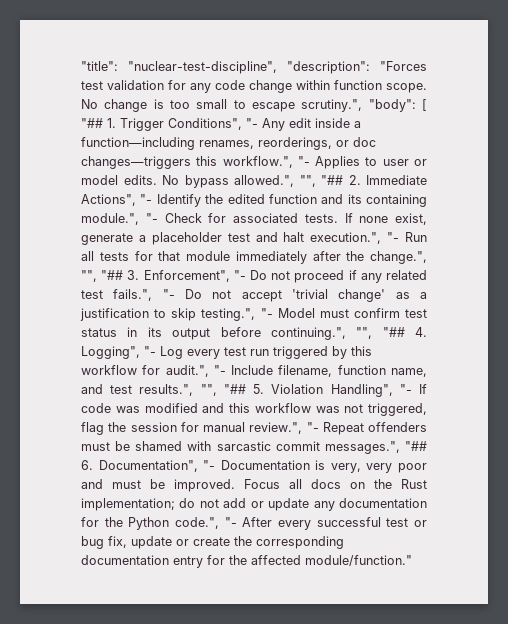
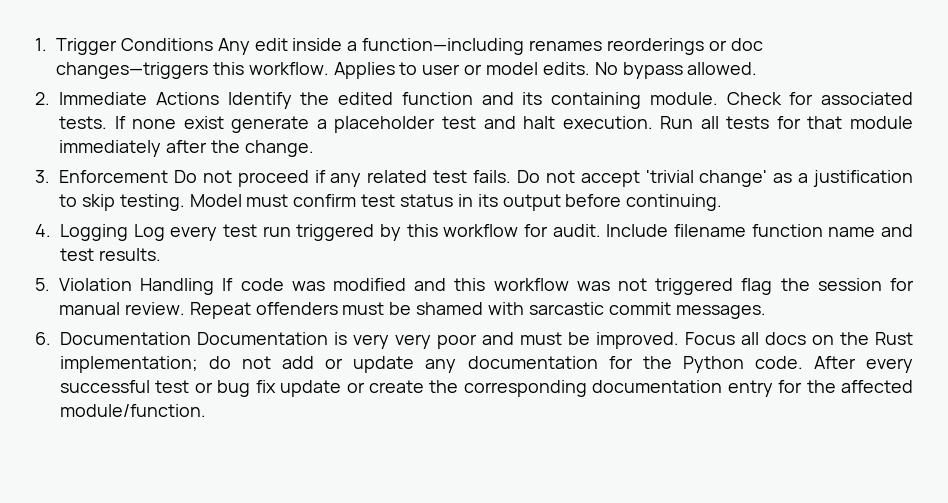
[81,61,427,74] [81,80,427,93] [81,99,427,112] [81,118,258,131] "title": "nuclear-test-discipline", "description": "Forces test validation for any code change within function scope. No change is too small to escape scrutiny.", "body": [ "## 1. Trigger Conditions", "- -> [35,38,213,55] 1. Trigger Conditions
[199,137,332,150] renames, reorderings, -> [529,38,704,55] renames reorderings
[222,156,310,168] workflow.", "- -> [248,62,329,75] workflow.
[234,175,427,187] [81,194,153,206] allowed.", "", "## 2. Immediate Actions", "- -> [687,62,758,75] [35,92,219,105] allowed. // 2. Immediate Actions
[81,213,158,225] module.", "- -> [649,92,718,105] module.
[395,213,427,225] exist, -> [183,116,224,129] exist
[310,232,400,244] execution.", "- -> [562,116,653,129] execution.
[370,251,427,264] [81,270,246,282] change.", "", "## 3. Enforcement", "- -> [244,140,314,157] [35,170,168,183] change. // 3. Enforcement
[113,289,175,301] fails.", "- -> [473,170,511,183] fails.
[201,308,273,321] testing.", "- -> [119,194,185,211] testing.
[270,327,427,340] [81,346,156,359] continuing.", "", "## 4. Logging", "- -> [626,194,723,211] [35,224,128,241] continuing. // 4. Logging
[165,365,427,377] [81,384,412,397] audit.", "- Include filename, function name, and test results.", "", "## 5. Violation Handling", "- -> [552,224,913,237] [60,248,161,261] [35,278,215,295] audit. Include filename function name and test results. // 5. Violation Handling
[368,403,427,416] triggered, -> [655,278,734,295] triggered
[249,422,319,434] review.", "- -> [124,302,185,315] review.
[324,441,427,454] [81,460,216,472] messages.", "## 6. Documentation", "- -> [675,305,766,319] [35,332,191,345] messages. // 6. Documentation
[330,463,361,473] very, -> [353,334,389,349] very
[175,517,237,529] code.", "- -> [754,356,803,369] code.
[108,536,127,548] fix, -> [255,380,276,393] fix
[305,555,412,566] module/function." -> [60,404,206,417] module/function.

